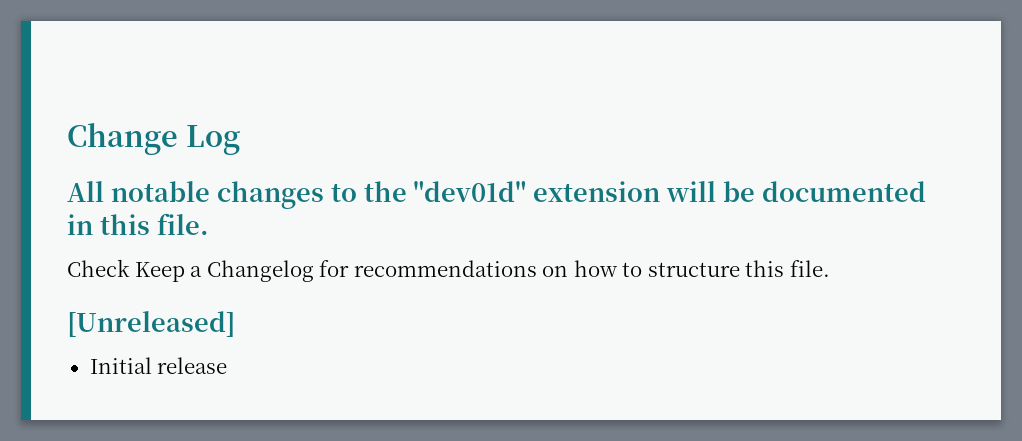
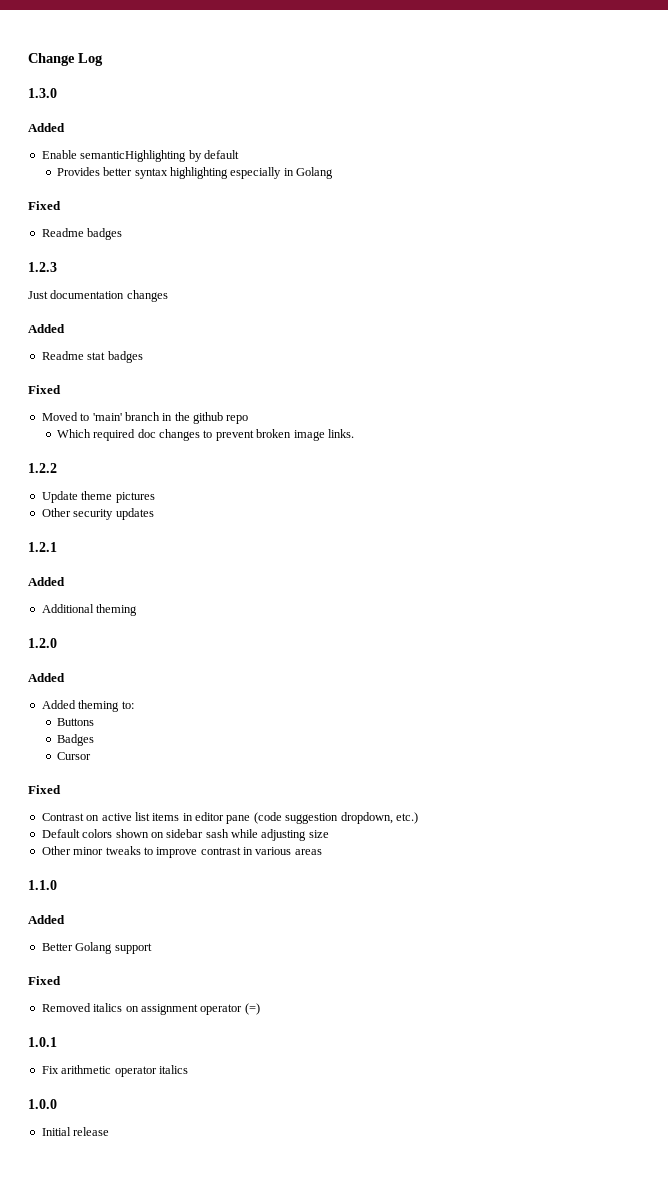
[67,181,926,209] [67,213,209,235] [67,259,830,282] [67,311,235,337] All notable changes to the "dev01d" extension will be documented in this file. // Check Keep a Changelog for recommendations on how to structure this file. // [Unreleased] -> [28,88,57,98] [28,123,65,132] [41,150,239,162] [56,167,334,179] [28,201,61,210] [41,228,123,240] [28,262,57,272] [28,290,168,302] [28,324,65,333] [41,351,143,363] [28,385,61,394] [41,412,249,424] [56,429,354,441] [28,463,57,473] [41,491,155,503] [41,508,154,520] [28,542,57,552] [28,577,65,586] [41,604,138,616] [28,638,57,648] [28,673,65,682] [41,700,134,712] [56,718,94,726] [56,734,94,746] [56,752,91,760] [28,785,61,794] [41,812,418,824] [41,829,329,841] [41,846,322,858] [28,880,57,890] [28,915,65,924] [41,942,152,954] [28,976,61,985] [41,1003,260,1015] [28,1037,57,1047] [41,1065,188,1077] [28,1099,57,1109] 1.3.0 // Added // Enable semanticHighlighting by default // Provides better syntax highlighting especially in Golang // Fixed // Readme badges // 1.2.3 // Just documentation changes // Added // Readme stat badges // Fixed // Moved to 'main' branch in the github repo // Which required doc changes to prevent broken image links. // 1.2.2 // Update theme pictures // Other security updates // 1.2.1 // Added // Additional theming // 1.2.0 // Added // Added theming to: // Buttons // Badges // Cursor // Fixed // Contrast on active list items in editor pane (code suggestion dropdown, etc.) // Default colors shown on sidebar sash while adjusting size // Other minor tweaks to improve contrast in various areas // 1.1.0 // Added // Better Golang support // Fixed // Removed italics on assignment operator (=) // 1.0.1 // Fix arithmetic operator italics // 1.0.0

